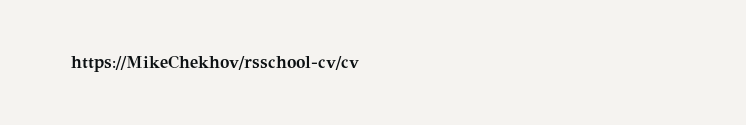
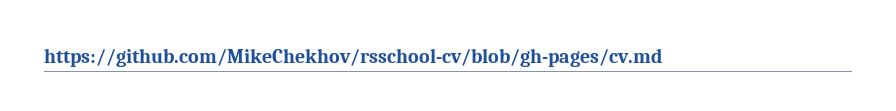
[71,55,359,72] https://MikeChekhov/rsschool-cv/cv -> [44,48,662,67] https://github.com/MikeChekhov/rsschool-cv/blob/gh-pages/cv.md

